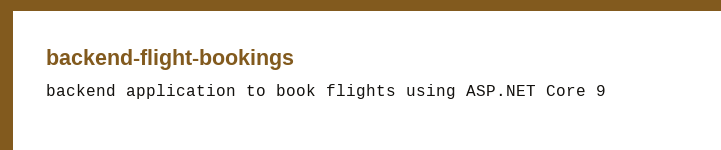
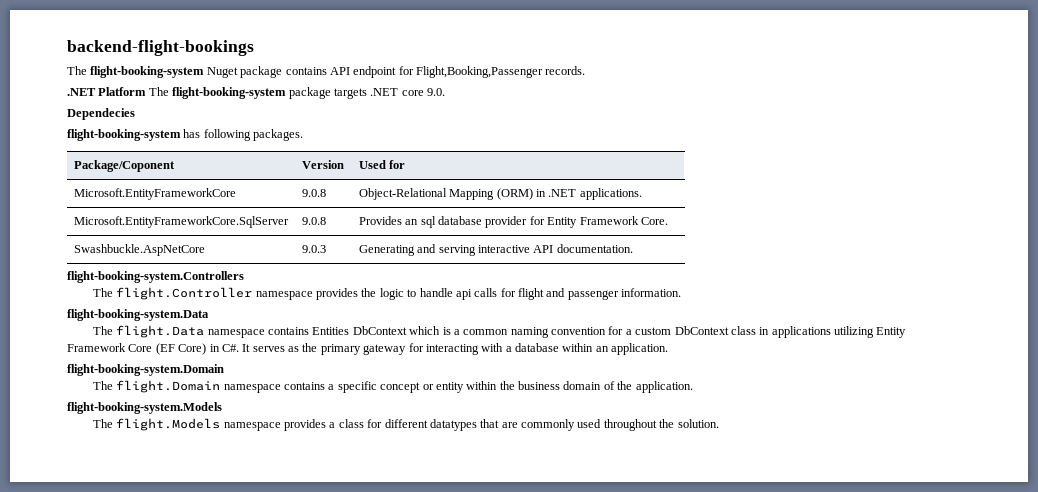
[46,84,606,99] backend application to book flights using ASP.NET Core 9 -> [67,66,586,78] [67,87,445,99] [67,108,135,120] [67,129,304,141] [73,160,175,172] [301,160,344,169] [358,160,406,169] [73,188,236,200] [301,189,326,197] [358,188,642,200] [73,216,289,228] [301,217,326,225] [358,216,668,228] [73,244,205,256] [301,245,326,253] [358,244,633,256] [67,271,244,283] [92,287,682,300] [67,309,209,321] [92,325,907,338] [67,343,669,355] [67,364,224,376] [92,380,693,393] [67,402,222,414] [92,418,719,431] The flight-booking-system Nuget package contains API endpoint for Flight,Booking,Passenger records. // .NET Platform The flight-booking-system package targets .NET core 9.0. // Dependecies // flight-booking-system has following packages. // Package/Coponent | Version | Used for // Microsoft.EntityFrameworkCore | 9.0.8 | Object-Relational Mapping (ORM) in .NET applications. // Microsoft.EntityFrameworkCore.SqlServer | 9.0.8 | Provides an sql database provider for Entity Framework Core. // Swashbuckle.AspNetCore | 9.0.3 | Generating and serving interactive API documentation. // flight-booking-system.Controllers // The flight.Controller namespace provides the logic to handle api calls for flight and passenger information. // flight-booking-system.Data // The flight.Data namespace contains Entities DbContext which is a common naming convention for a custom DbContext class in applications utilizing Entity Framework Core (EF Core) in C#. It serves as the primary gateway for interacting with a database within an application. // flight-booking-system.Domain // The flight.Domain namespace contains a specific concept or entity within the business domain of the application. // flight-booking-system.Models // The flight.Models namespace provides a class for different datatypes that are commonly used throughout the solution.

